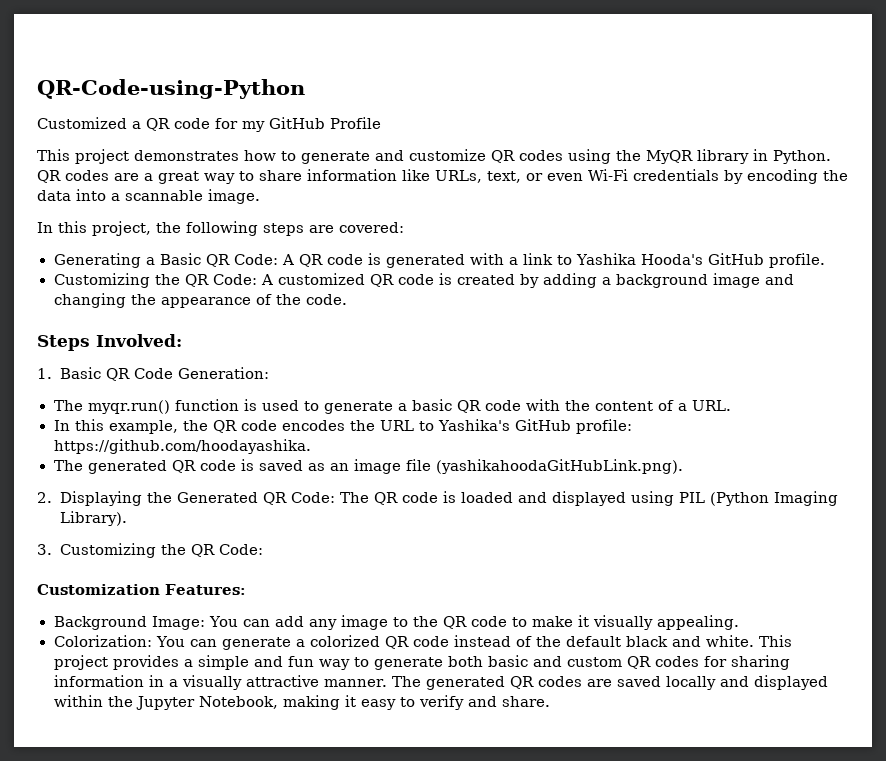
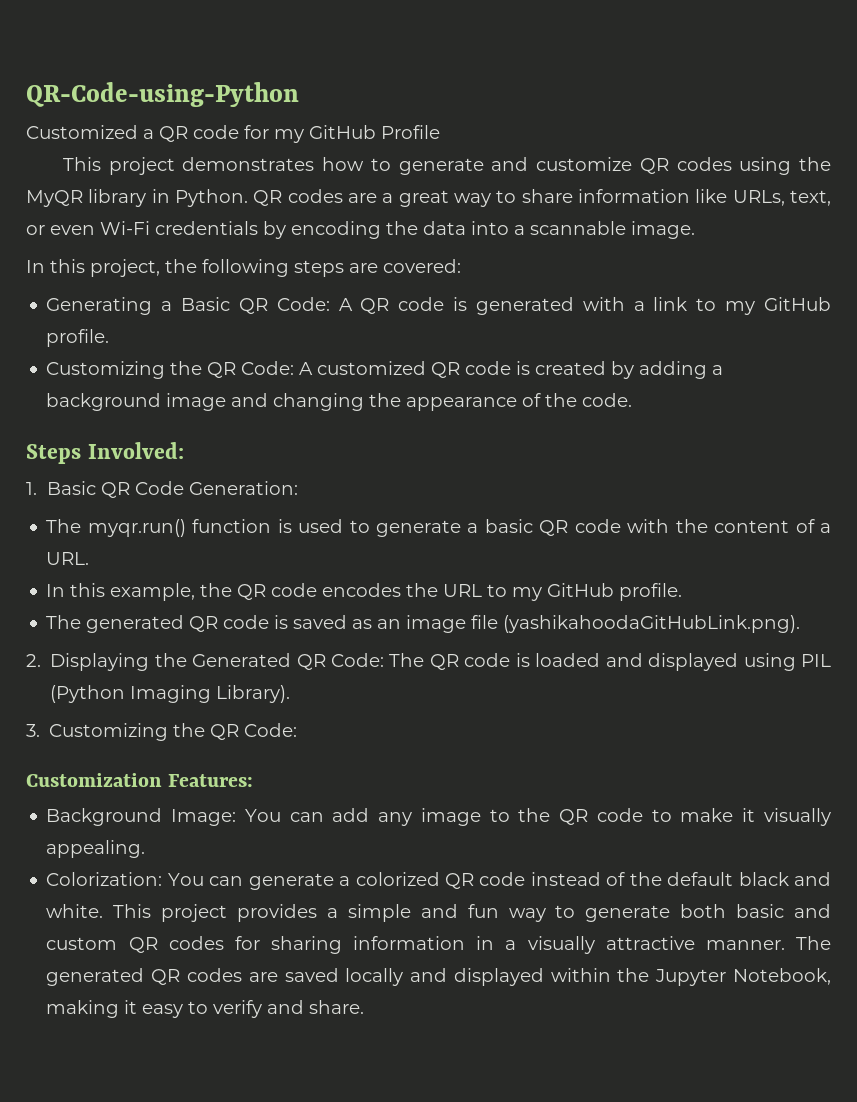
[575,253,704,265] Yashika Hooda's -> [725,301,756,315] my
[437,419,633,434] [53,439,311,454] Yashika's GitHub profile: https://github.com/hoodayashika. -> [512,583,683,601] my GitHub profile.

